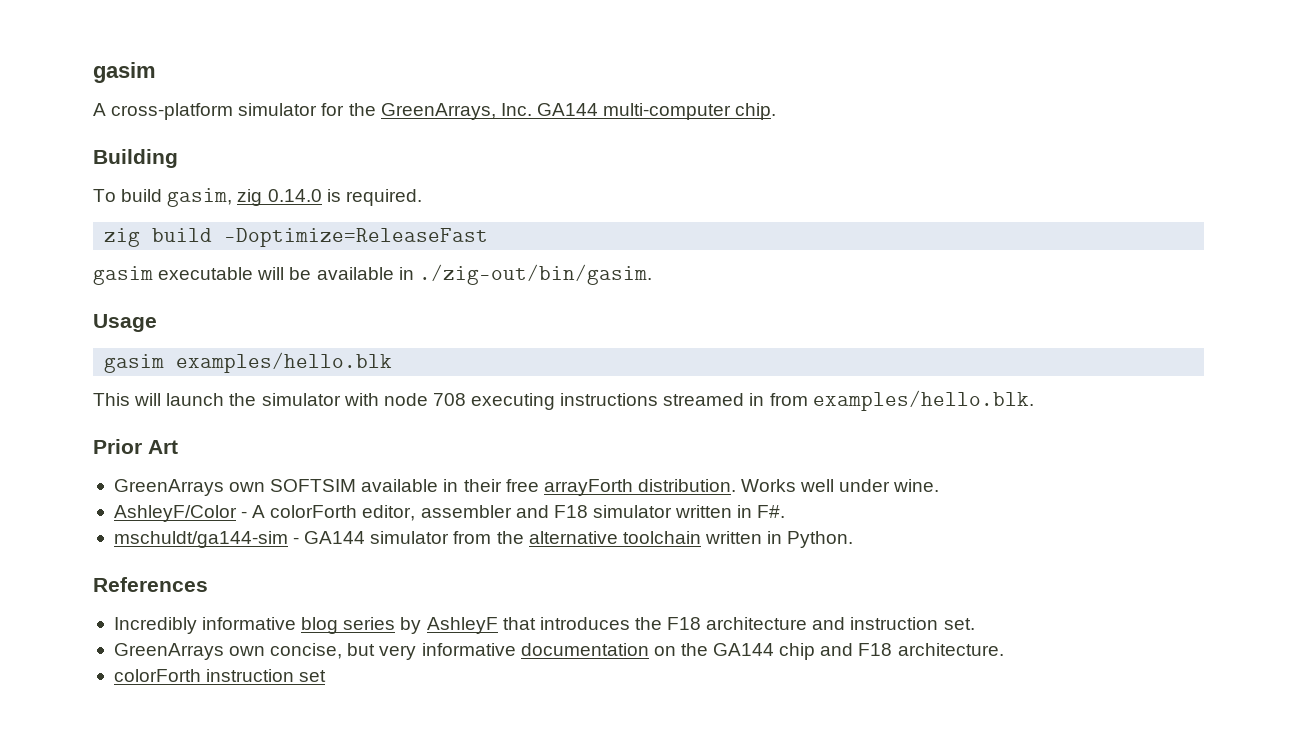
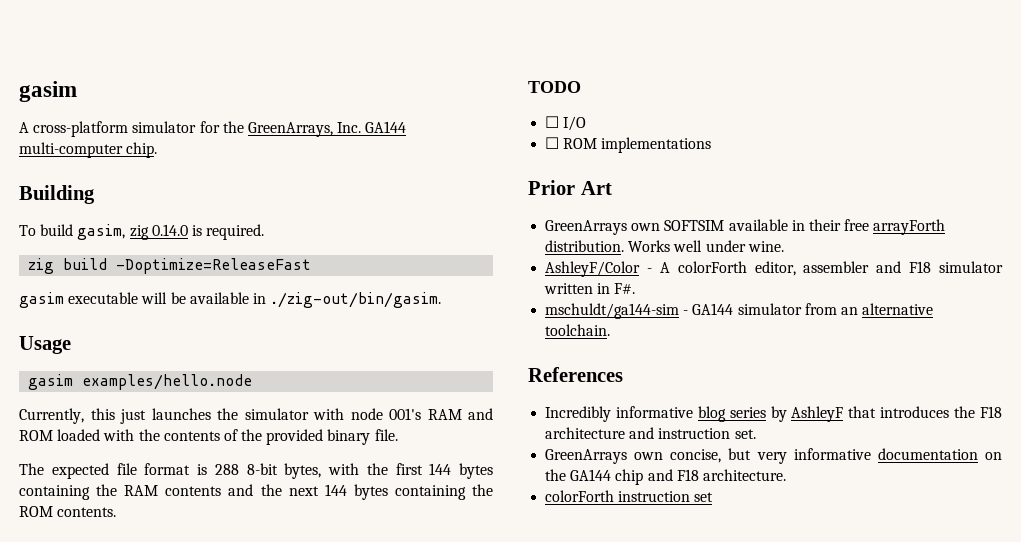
[176,352,393,373] [93,390,1034,411] examples/hello.blk // This will launch the simulator with node 708 executing instructions streamed in from examples/hello.blk. -> [82,374,253,390] [19,408,493,424] [19,429,398,445] [19,463,493,479] [19,484,494,500] [19,506,117,517] [528,81,581,93] [545,116,587,131] [545,137,712,153] examples/hello.node // Currently, this just launches the simulator with node 001's RAM and ROM loaded with the contents of the provided binary file. // The expected file format is 288 8-bit bytes, with the first 144 bytes containing the RAM contents and the next 144 bytes containing the ROM contents. // TODO // ☐ I/O // ☐ ROM implementations
[496,531,854,548] the alternative toolchain written in Python. -> [840,303,934,315] [545,324,611,336] an alternative toolchain.

